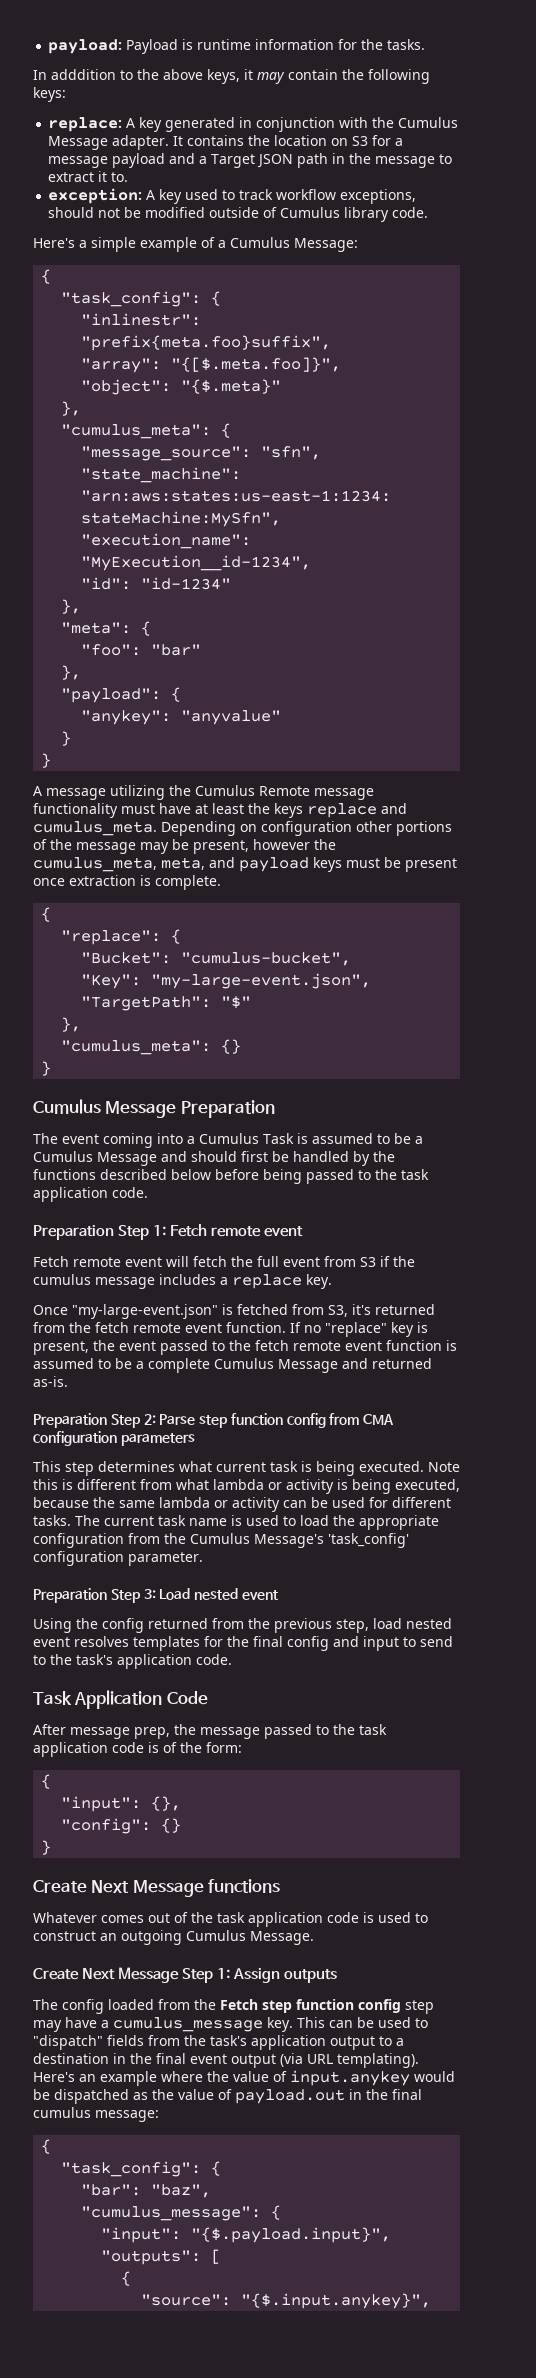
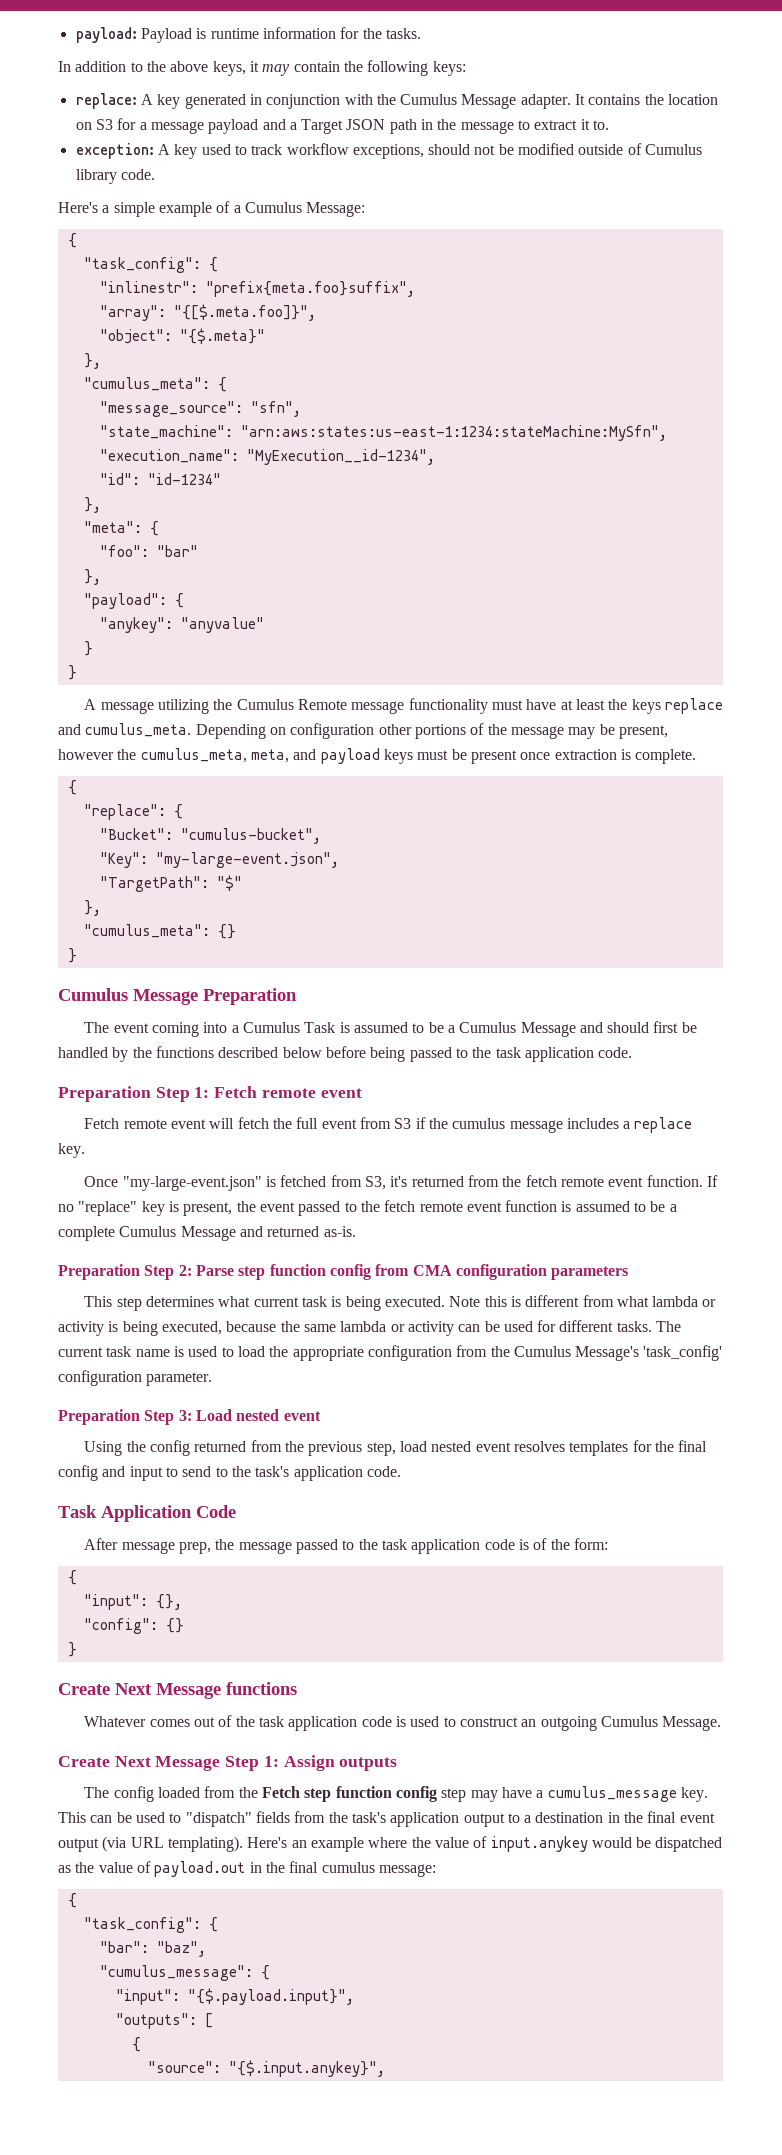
[51,69,116,80] adddition -> [75,61,127,72] addition

